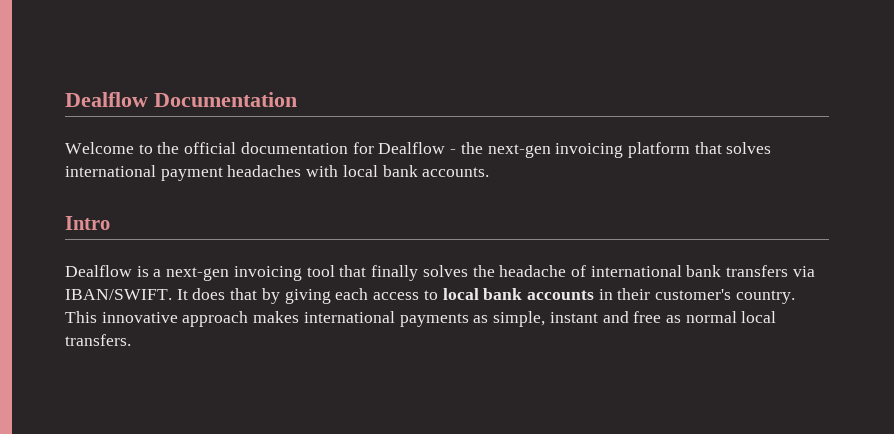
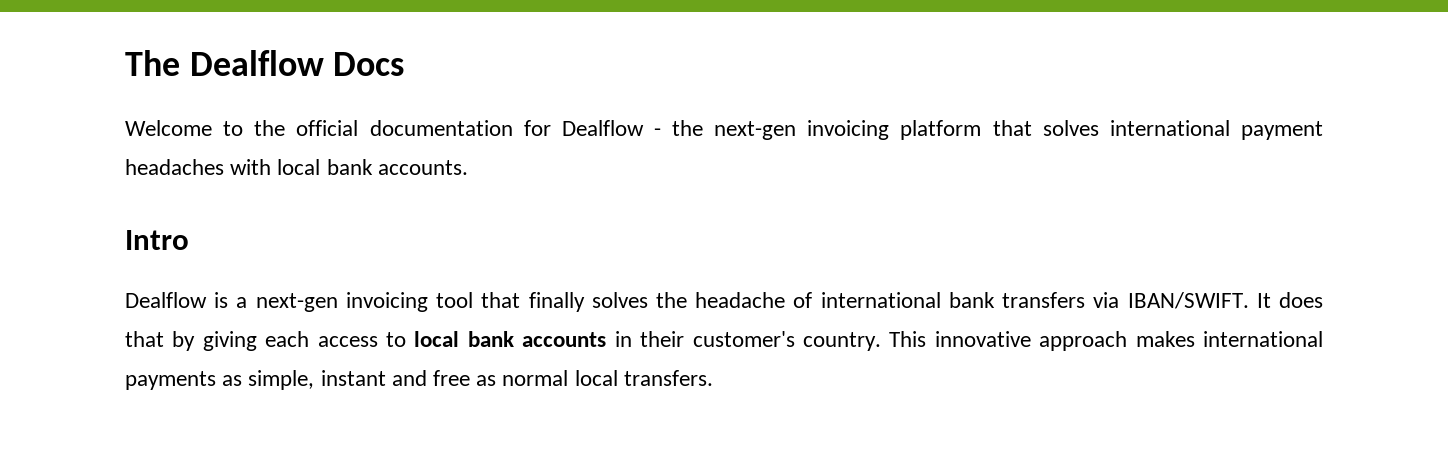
[65,92,297,107] Dealflow Documentation -> [125,50,405,76] The Dealflow Docs

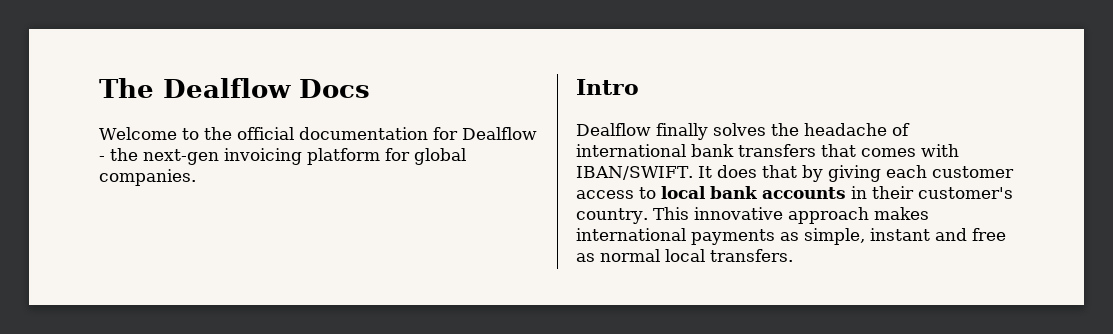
[992,120,1323,140] [125,159,468,175] [125,230,189,250] [125,292,521,312] that solves international payment headaches with local bank accounts. // Intro // Dealflow is a next-gen invoicing tool that -> [385,148,466,165] [99,169,196,186] [576,79,639,95] [576,123,651,136] for global companies. // Intro // Dealflow
[1093,292,1120,308] via -> [821,144,959,157] that comes with
(310, 339) none -> [931,166,1014,178] customer

